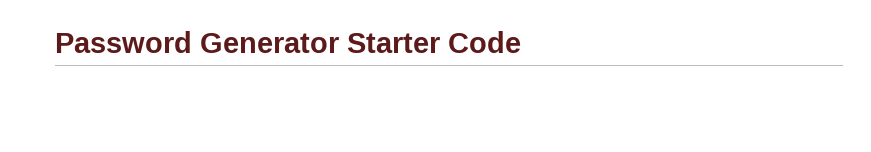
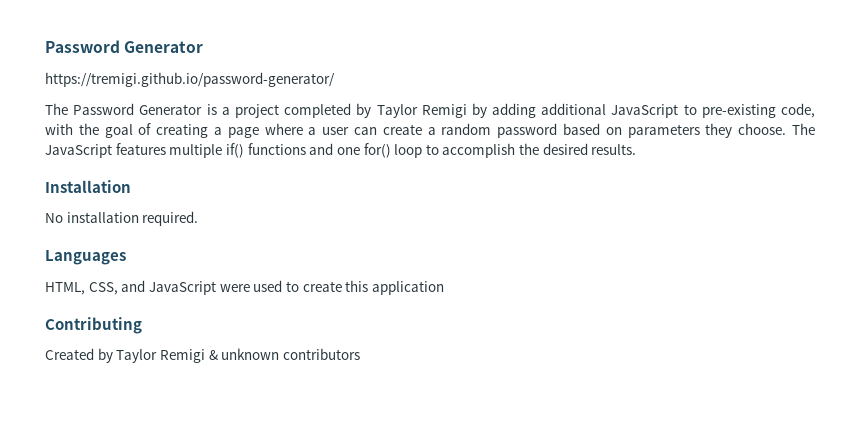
[55,31,521,53] Password Generator Starter Code -> [45,40,204,53] [45,72,335,87] [45,103,815,118] [45,123,815,138] [45,143,637,158] [45,180,131,193] [45,211,199,226] [45,250,126,265] [45,280,444,295] [45,317,142,334] [45,348,360,363] Password Generator // https://tremigi.github.io/password-generator/ // The Password Generator is a project completed by Taylor Remigi by adding additional JavaScript to pre-existing code, with the goal of creating a page where a user can create a random password based on parameters they choose. The JavaScript features multiple if() functions and one for() loop to accomplish the desired results. // Installation // No installation required. // Languages // HTML, CSS, and JavaScript were used to create this application // Contributing // Created by Taylor Remigi & unknown contributors

